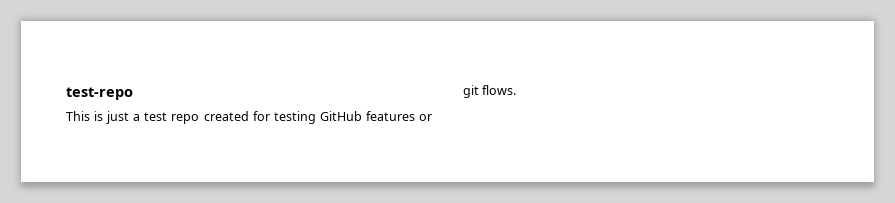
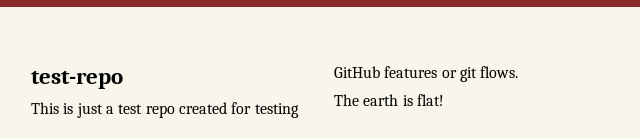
(517, 90) none -> [334,94,444,106] // The earth is flat!

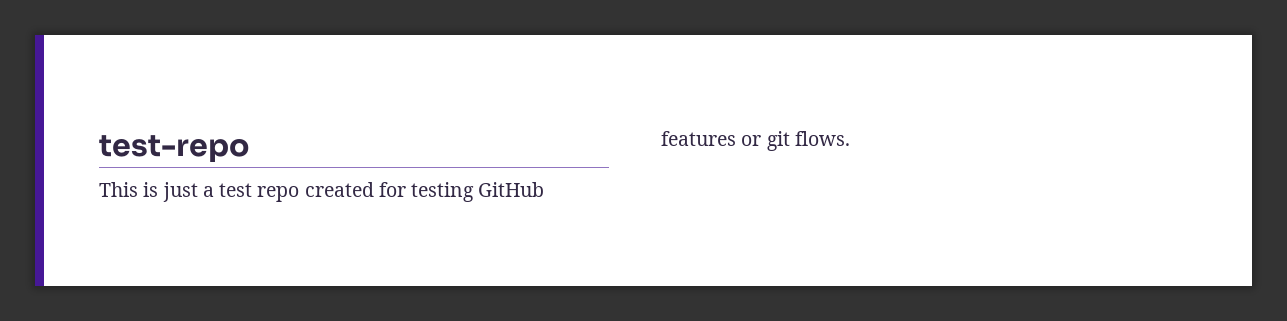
[334,94,444,106] // The earth is flat! -> (850, 138) none

